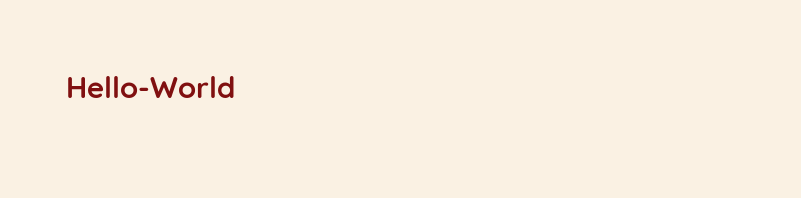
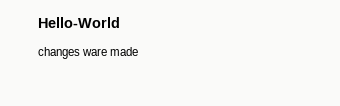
(235, 87) none -> [38,47,139,59] // changes ware made

